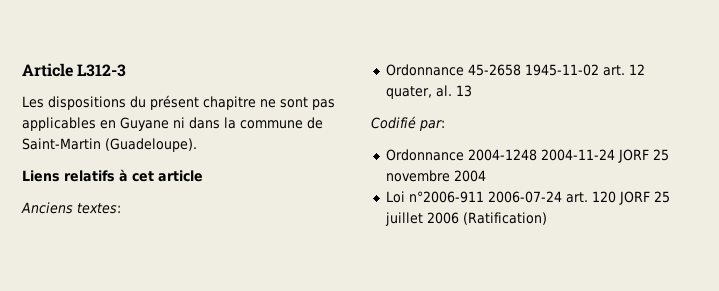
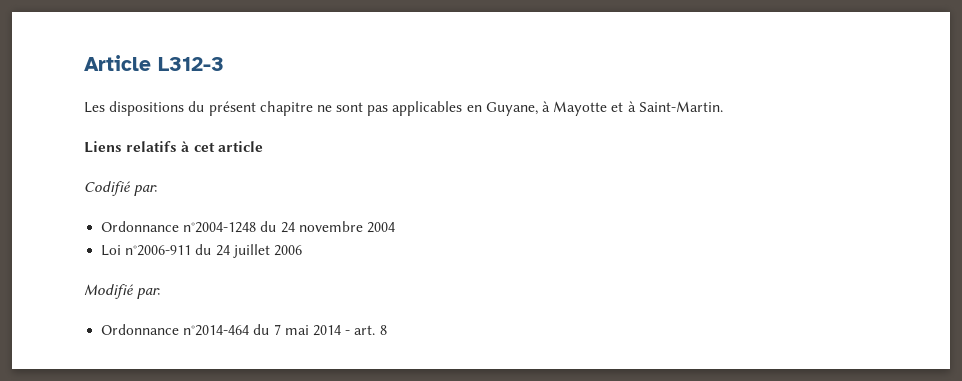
[120,117,323,131] [22,138,197,152] Guyane ni dans la commune de Saint-Martin (Guadeloupe). -> [485,101,723,116] Guyane, à Mayotte et à Saint-Martin.
[21,202,121,214] [385,64,645,76] [385,85,472,99] // Anciens textes: // Ordonnance 45-2658 1945-11-02 art. 12 quater, al. 13 -> (263, 146) none
[467,149,669,163] 2004-1248 2004-11-24 JORF 25 -> [183,221,295,233] n°2004-1248 du 24
[487,191,670,205] [384,212,547,226] 2006-07-24 art. 120 JORF 25 juillet 2006 (Ratification) -> [195,244,302,258] [84,284,161,299] [101,324,387,336] du 24 juillet 2006 // Modifié par: // Ordonnance n°2014-464 du 7 mai 2014 - art. 8

